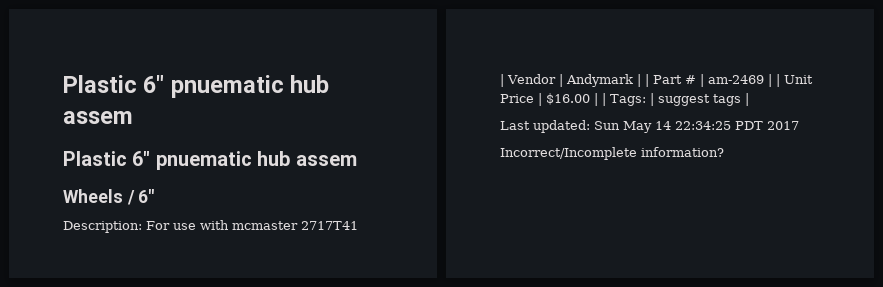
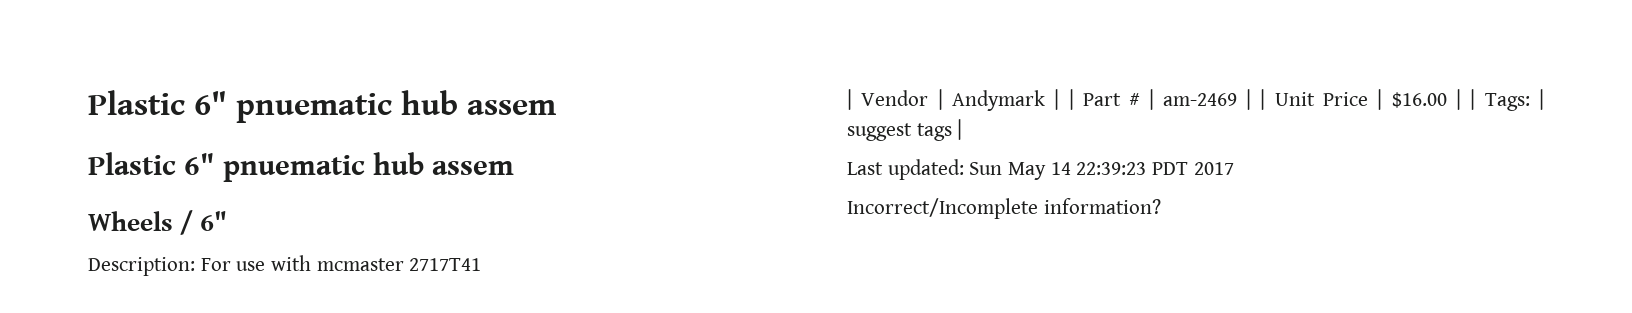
[675,121,731,130] 22:34:25 -> [1076,162,1147,175] 22:39:23

